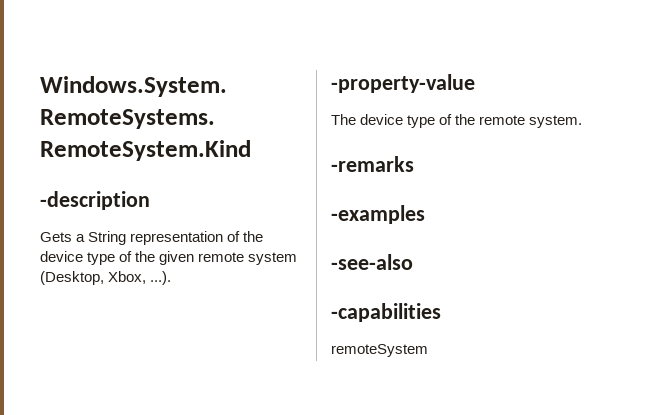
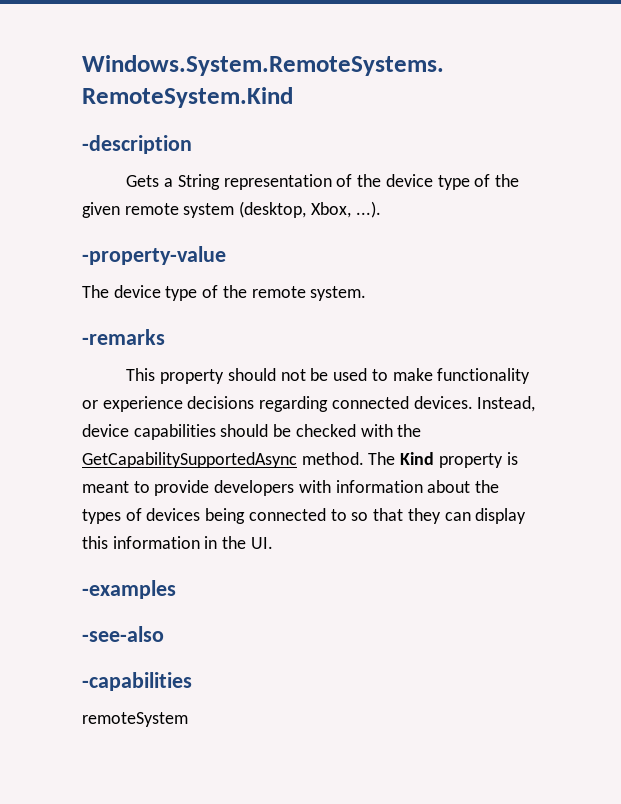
[40,271,104,285] (Desktop, -> [239,201,307,218] (desktop,
(414, 164) none -> [126,368,531,384] [82,396,536,412] [82,424,422,440] [82,452,518,468] [82,480,500,496] [82,508,527,524] [82,536,273,549] // This property should not be used to make functionality or experience decisions regarding connected devices. Instead, device capabilities should be checked with the GetCapabilitySupportedAsync method. The Kind property is meant to provide developers with information about the types of devices being connected to so that they can display this information in the UI.

